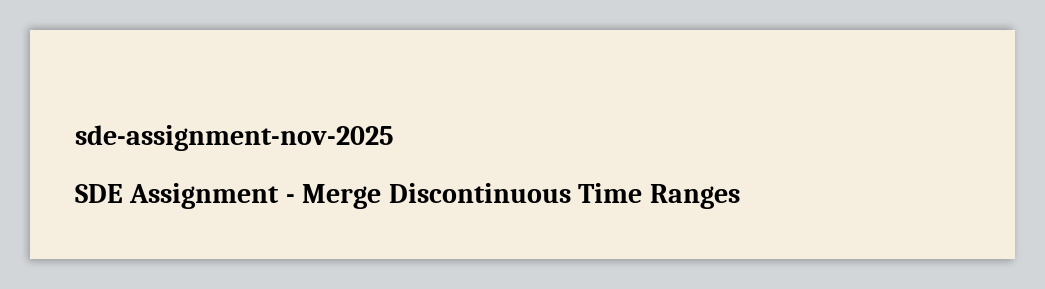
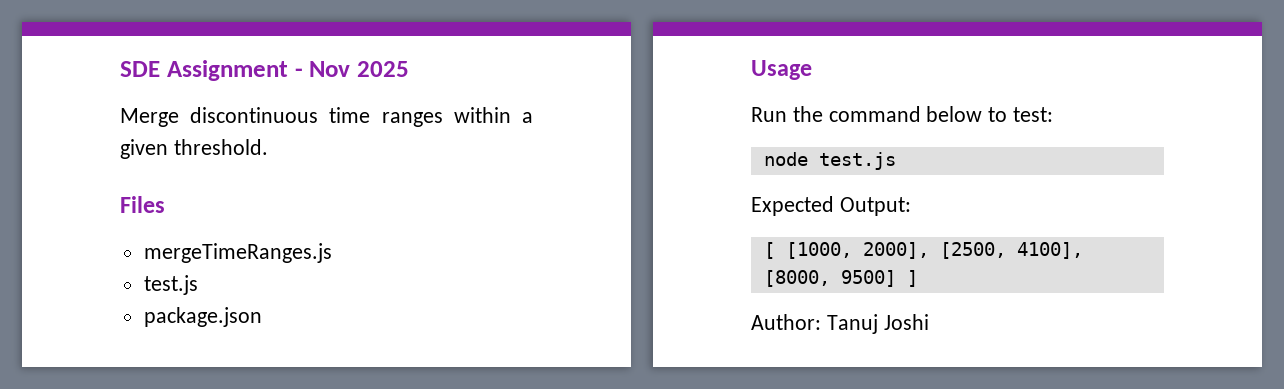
[75,125,394,151] sde-assignment-nov-2025 // -> (120, 69) none
[302,183,740,209] Merge Discontinuous Time Ranges -> [309,61,409,77] [120,107,533,127] [120,139,268,159] [120,196,165,213] [143,243,332,263] [143,275,198,295] [143,307,262,327] [751,60,812,80] [751,106,1054,122] [763,152,896,170] [751,196,911,216] [763,242,1083,259] [763,270,918,287] [751,314,929,334] Nov 2025 // Merge discontinuous time ranges within a given threshold. // Files // mergeTimeRanges.js // test.js // package.json // Usage // Run the command below to test: // node test.js // Expected Output: // [ [1000, 2000], [2500, 4100], [8000, 9500] ] // Author: Tanuj Joshi

